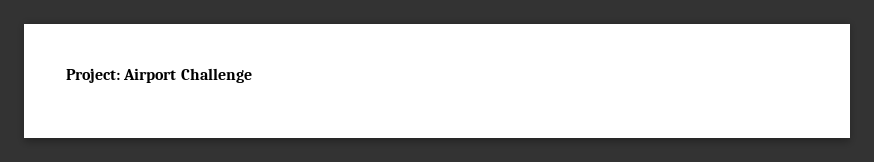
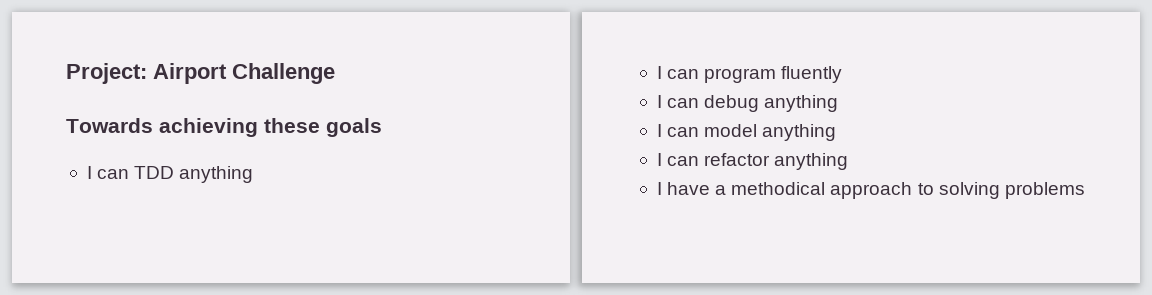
(252, 75) none -> [66,118,382,137] [86,166,254,183] [656,66,843,83] [656,95,839,112] [656,124,837,141] [656,153,849,170] [656,182,1085,199] // Towards achieving these goals // I can TDD anything // I can program fluently // I can debug anything // I can model anything // I can refactor anything // I have a methodical approach to solving problems

